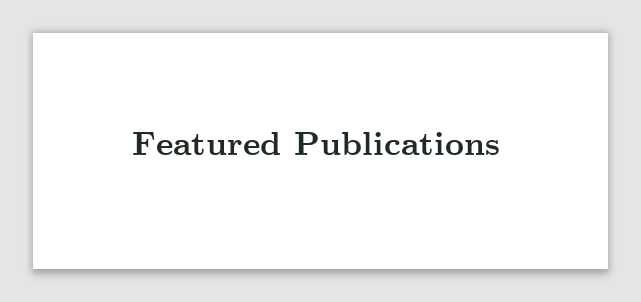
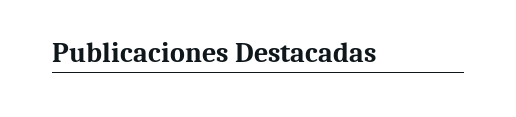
[132,132,500,155] Featured Publications -> [52,42,377,62] Publicaciones Destacadas

